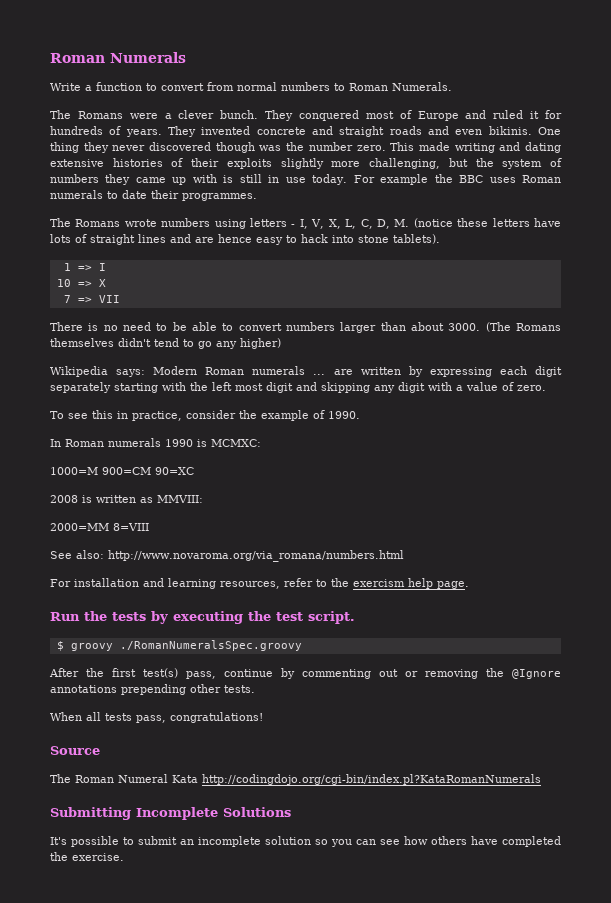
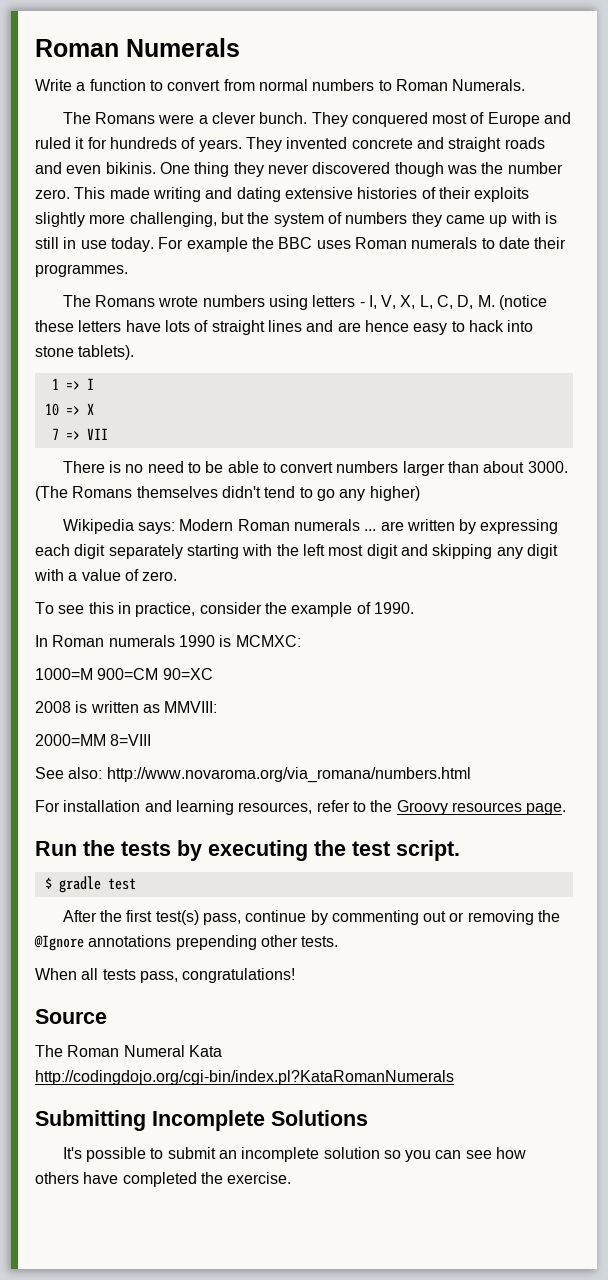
[353,578,433,589] exercism help -> [396,800,522,815] Groovy resources
[70,640,302,651] groovy ./RomanNumeralsSpec.groovy -> [58,876,136,893] gradle test

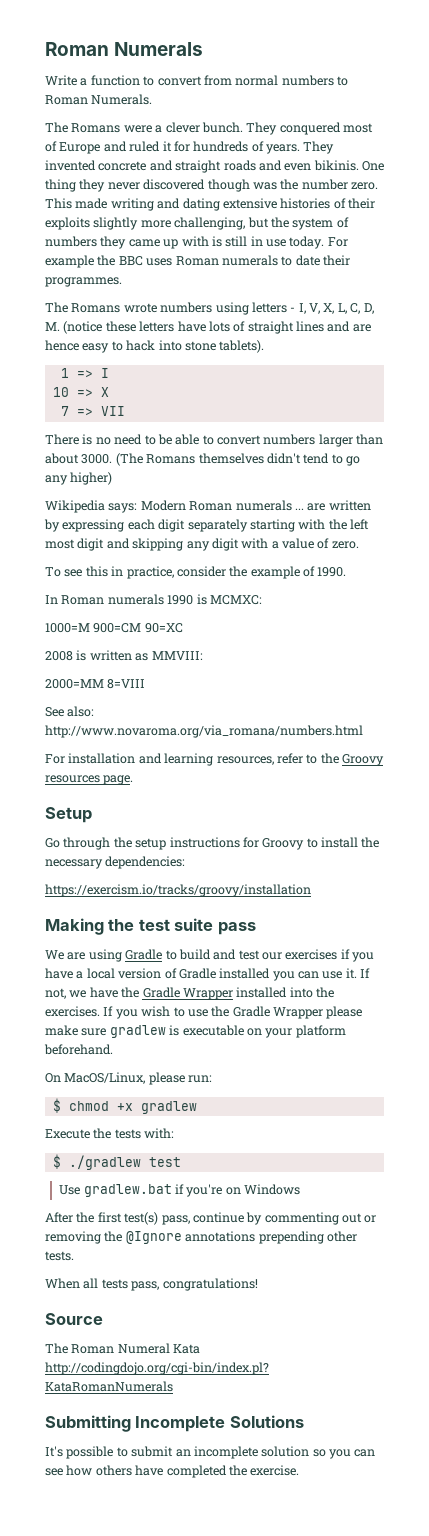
[35,840,460,861] [44,876,136,893] Run the tests by executing the test script. // $ gradle test -> [45,807,92,823] [45,837,380,850] [45,856,186,869] [45,884,311,897] [45,918,256,935] [45,949,375,962] [45,968,371,981] [45,987,334,1000] [45,1006,363,1019] [45,1025,346,1038] [44,1044,113,1055] [45,1072,213,1085] [52,1098,197,1114] [45,1128,175,1139] [52,1154,181,1170] [59,1184,301,1197] Setup // Go through the setup instructions for Groovy to install the necessary dependencies: // https://exercism.io/tracks/groovy/installation // Making the test suite pass // We are using Gradle to build and test our exercises if you have a local version of Gradle installed you can use it. If not, we have the Gradle Wrapper installed into the exercises. If you wish to use the Gradle Wrapper please make sure gradlew is executable on your platform beforehand. // On MacOS/Linux, please run: // $ chmod +x gradlew // Execute the tests with: // $ ./gradlew test // Use gradlew.bat if you're on Windows

